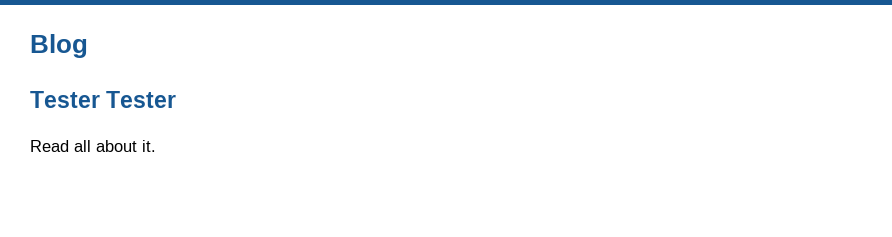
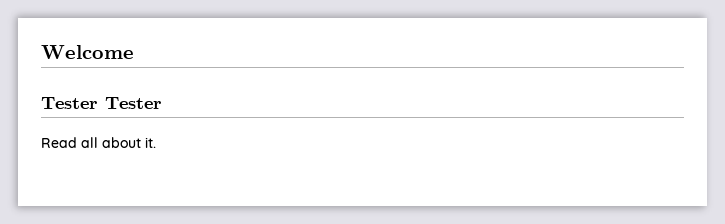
[30,34,88,58] Blog -> [41,45,134,59] Welcome

